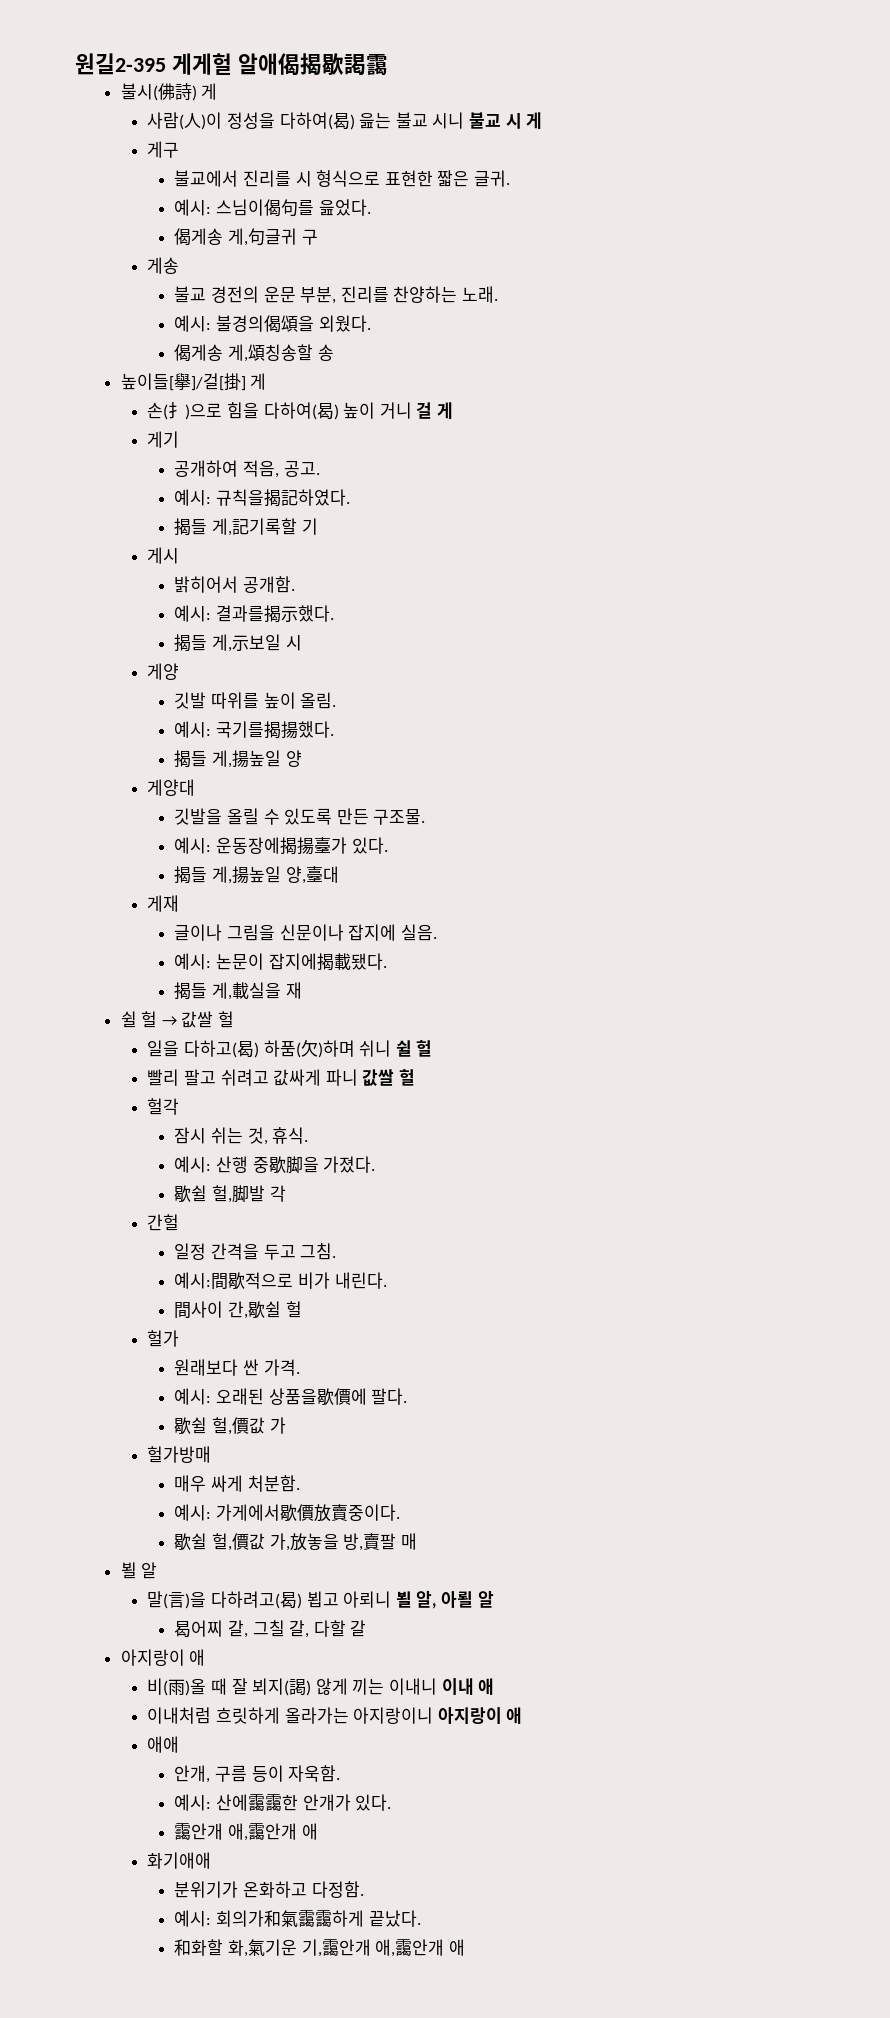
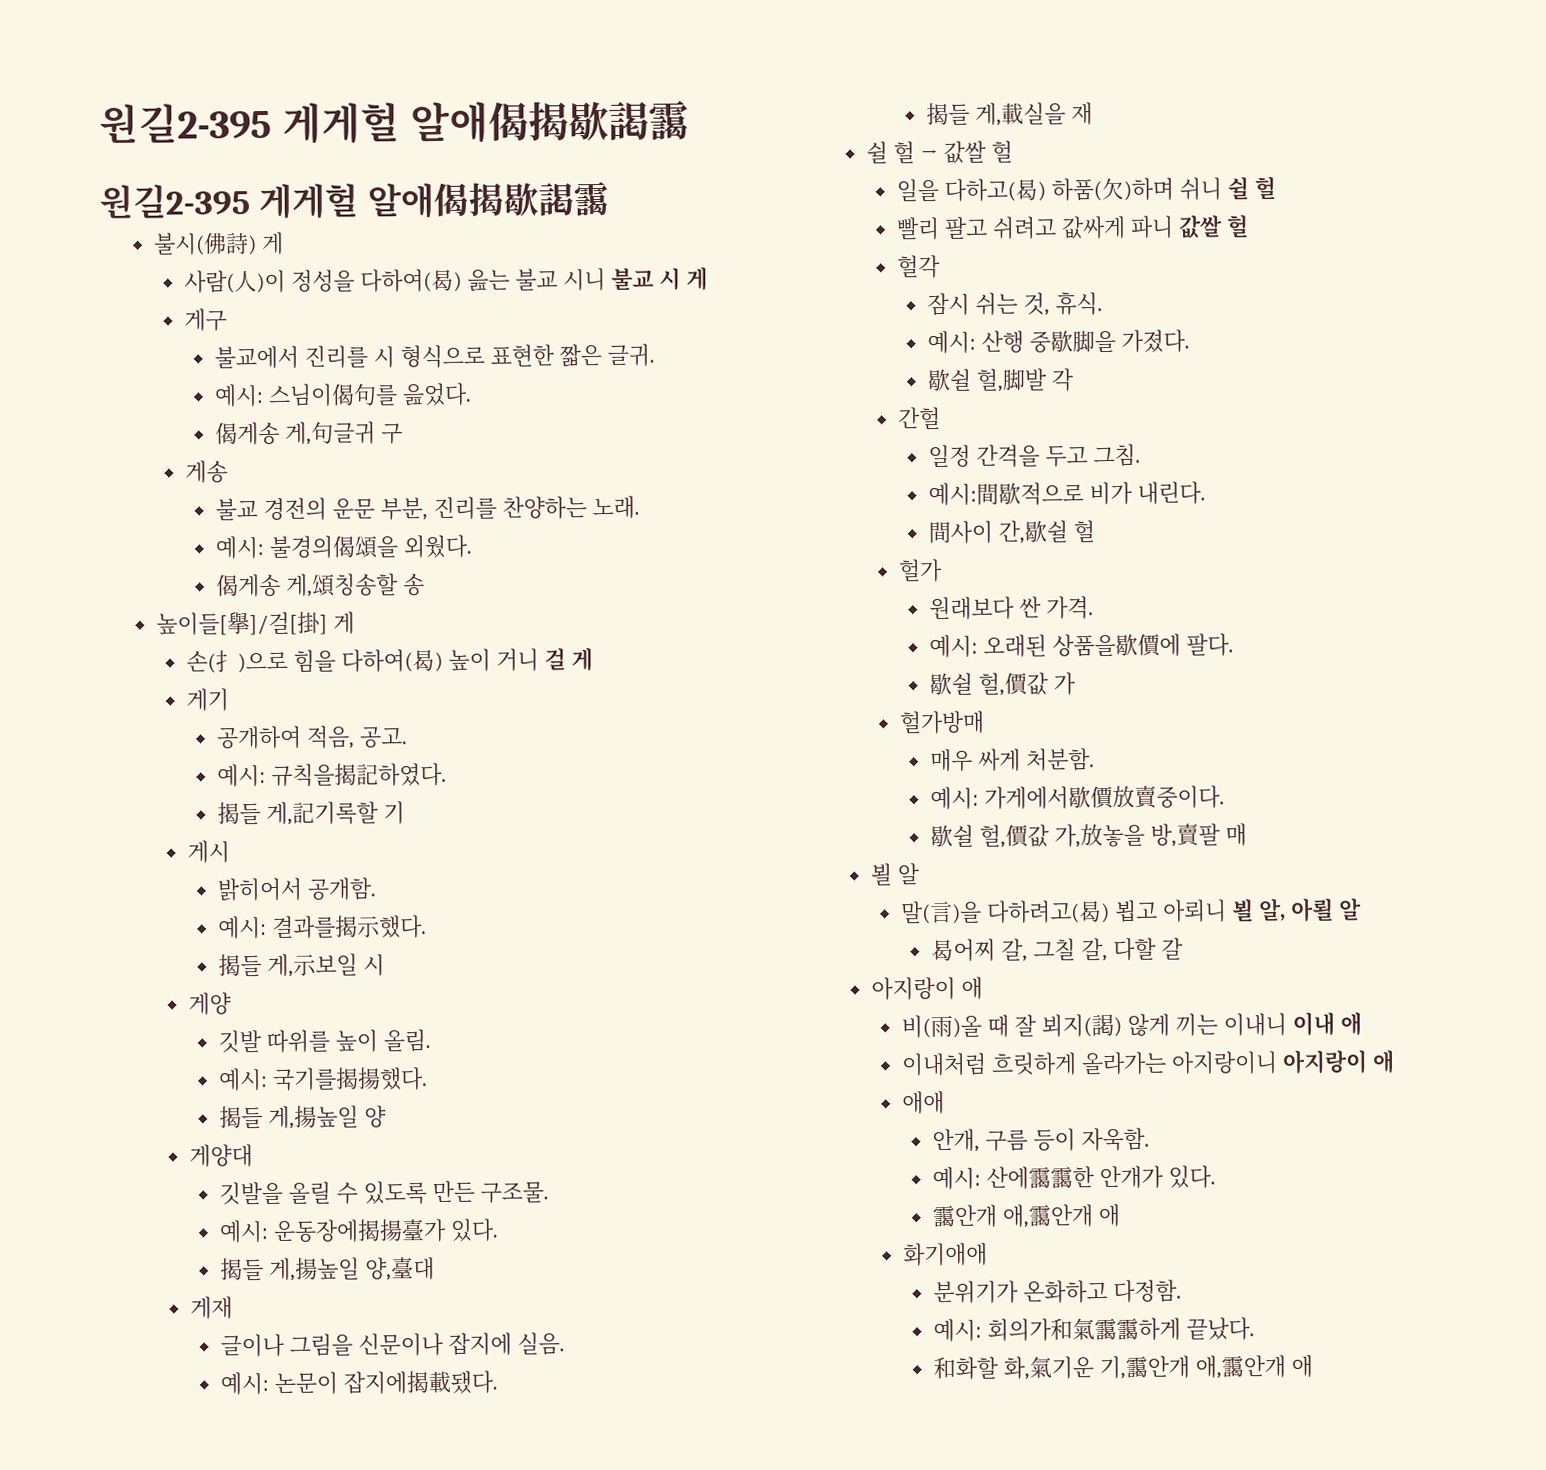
[75,53,388,76] 원길2-395 게게헐 알애偈揭歇謁靄 -> [99,100,689,144] [99,181,609,220] 원길2-395 게게헐 알애偈揭歇謁靄 // 원길2-395 게게헐 알애偈揭歇謁靄

